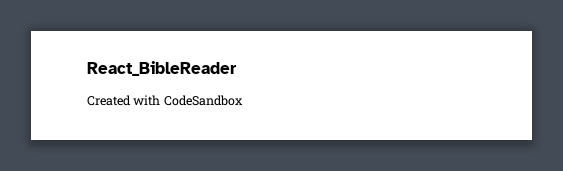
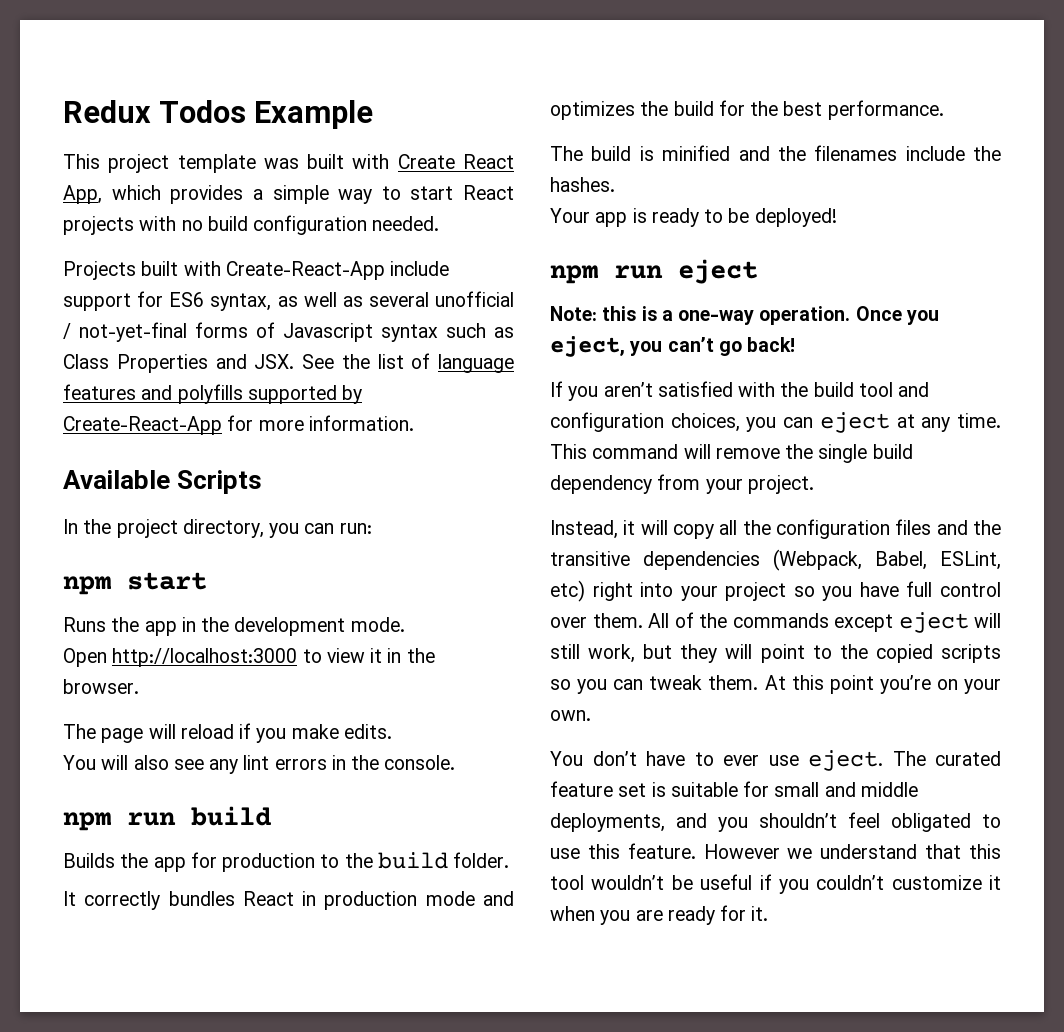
[87,61,237,76] [87,95,243,106] React_BibleReader // Created with CodeSandbox -> [63,100,374,129] [63,154,514,173] [63,185,514,204] [63,215,440,235] [63,261,450,280] [63,291,514,311] [63,322,514,342] [63,353,514,373] [63,384,363,404] [63,415,414,435] [63,470,263,494] [63,519,372,538] [63,572,207,595] [63,617,405,636] [63,648,435,667] [63,679,139,694] [63,723,392,743] [63,755,456,774] [63,806,271,831] [63,852,510,872] [63,891,514,910] [550,100,944,120] [550,145,1001,161] [550,177,615,192] [550,208,837,227] [550,259,758,284] [550,306,939,325] [550,336,796,357] [550,381,930,401] [550,412,1001,433] [550,444,913,463] [550,474,814,494] [550,519,1001,539] [550,549,1001,571] [550,580,1001,602] [550,612,1001,633] [550,644,1001,663] [550,675,1002,694] [550,710,591,721] [550,750,1001,771] [550,781,918,797] [550,812,1001,832] [550,843,1001,859] [550,874,1001,894] [550,905,769,925] Redux Todos Example // This project template was built with Create React App, which provides a simple way to start React projects with no build configuration needed. // Projects built with Create-React-App include support for ES6 syntax, as well as several unofficial / not-yet-final forms of Javascript syntax such as Class Properties and JSX. See the list of language features and polyfills supported by Create-React-App for more information. // Available Scripts // In the project directory, you can run: // npm start // Runs the app in the development mode. // Open http://localhost:3000 to view it in the browser. // The page will reload if you make edits. // You will also see any lint errors in the console. // npm run build // Builds the app for production to the build folder. // It correctly bundles React in production mode and optimizes the build for the best performance. // The build is minified and the filenames include the hashes. // Your app is ready to be deployed! // npm run eject // Note: this is a one-way operation. Once you eject, you can’t go back! // If you aren’t satisfied with the build tool and configuration choices, you can eject at any time. This command will remove the single build dependency from your project. // Instead, it will copy all the configuration files and the transitive dependencies (Webpack, Babel, ESLint, etc) right into your project so you have full control over them. All of the commands except eject will still work, but they will point to the copied scripts so you can tweak them. At this point you’re on your own. // You don’t have to ever use eject. The curated feature set is suitable for small and middle deployments, and you shouldn’t feel obligated to use this feature. However we understand that this tool wouldn’t be useful if you couldn’t customize it when you are ready for it.

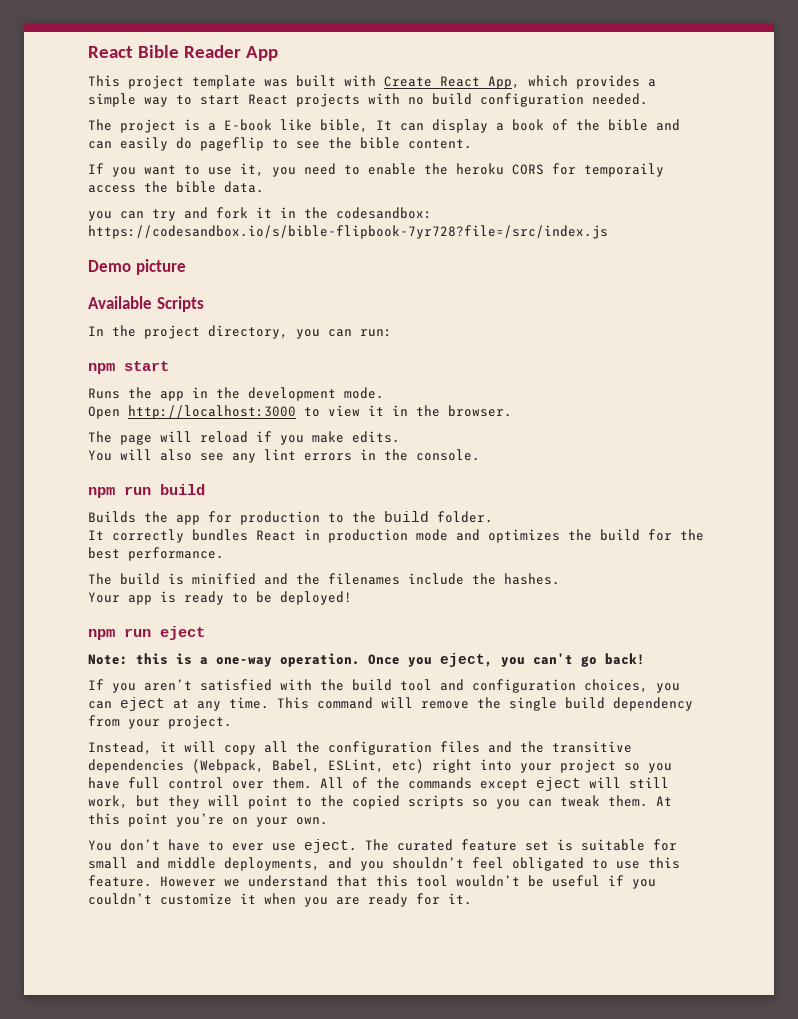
[63,100,374,129] Redux Todos Example -> [88,45,278,61] React Bible Reader App
[63,261,450,280] [63,291,514,311] [63,322,514,342] [63,353,514,373] [63,384,363,404] [63,415,414,435] Projects built with Create-React-App include support for ES6 syntax, as well as several unofficial / not-yet-final forms of Javascript syntax such as Class Properties and JSX. See the list of language features and polyfills supported by Create-React-App for more information. -> [88,119,680,133] [88,137,472,151] [88,163,664,177] [88,181,264,193] [88,207,432,221] [88,225,608,239] [88,259,186,275] The project is a E-book like bible, It can display a book of the bible and can easily do pageflip to see the bible content. // If you want to use it, you need to enable the heroku CORS for temporaily access the bible data. // you can try and fork it in the codesandbox: https://codesandbox.io/s/bible-flipbook-7yr728?file=/src/index.js // Demo picture

